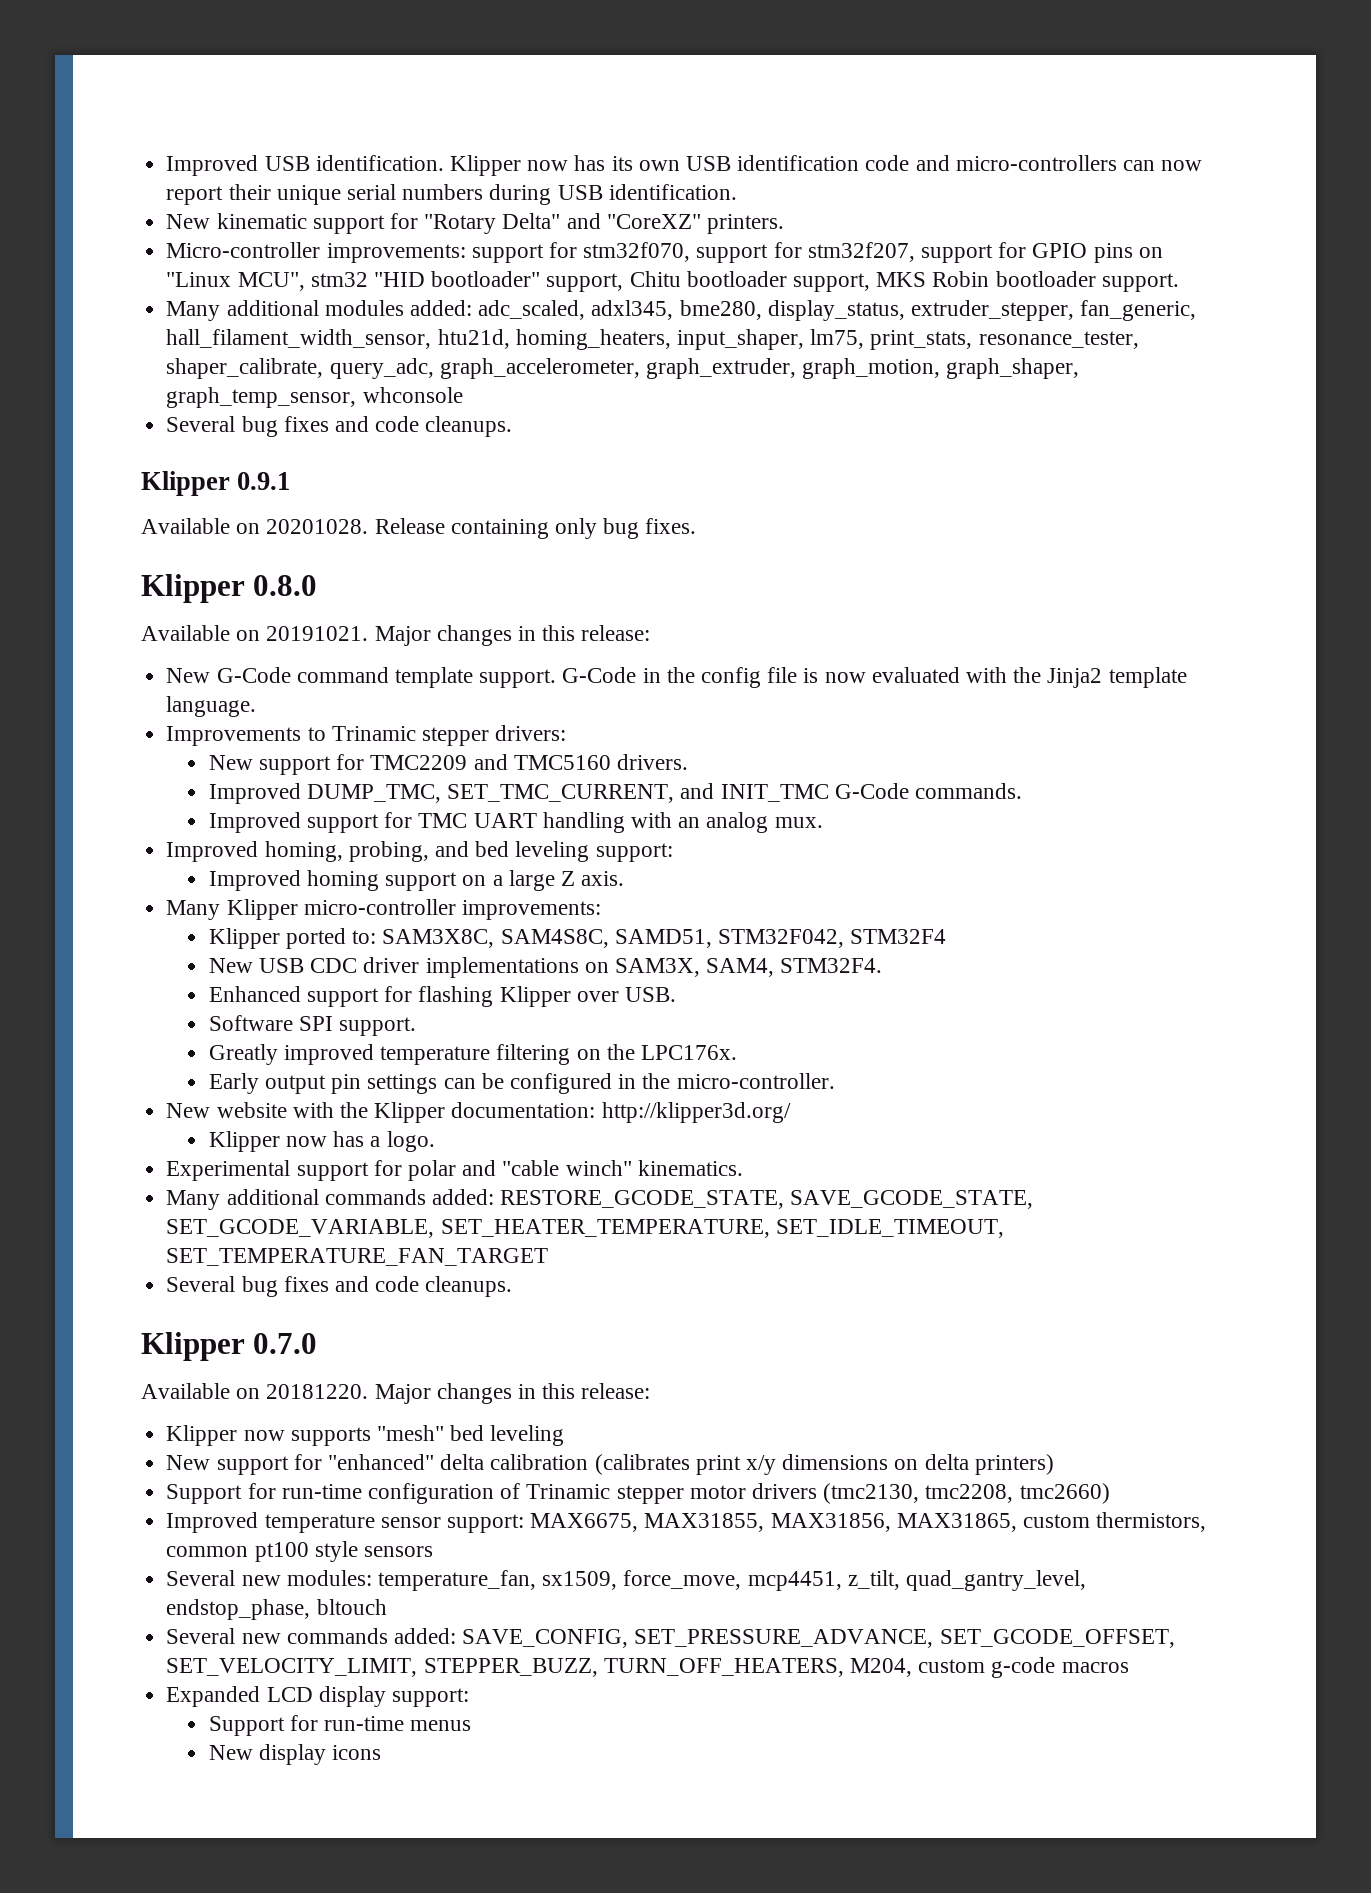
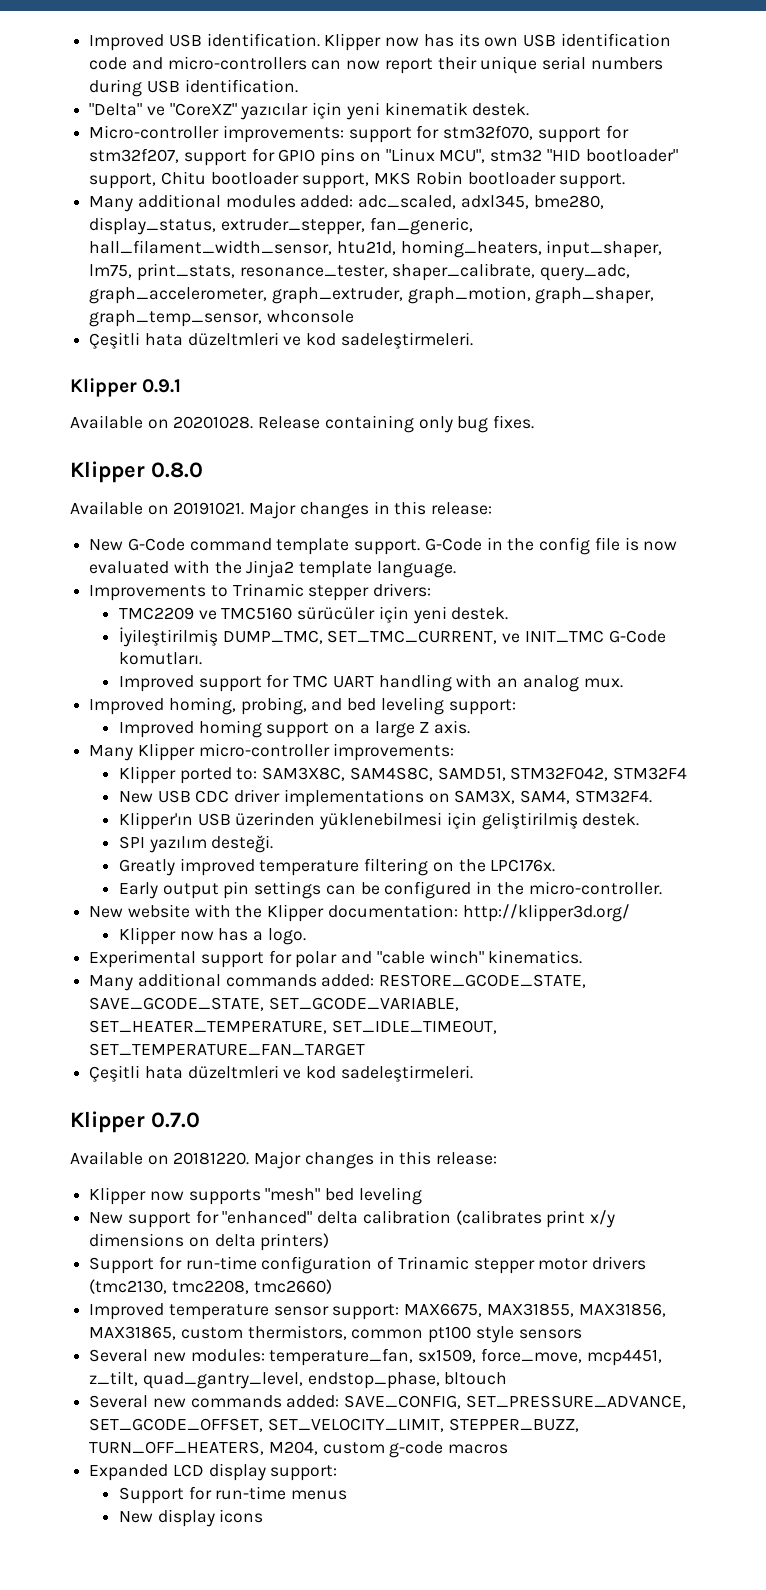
[166,213,784,234] New kinematic support for "Rotary Delta" and "CoreXZ" printers. -> [89,102,530,120] "Delta" ve "CoreXZ" yazıcılar için yeni kinematik destek.
[166,416,513,437] Several bug fixes and code cleanups. -> [89,332,473,349] Çeşitli hata düzeltmleri ve kod sadeleştirmeleri.
[208,754,689,775] [208,783,301,804] New support for TMC2209 and TMC5160 drivers. // Improved -> [118,606,509,624] [118,627,218,647] TMC2209 ve TMC5160 sürücüler için yeni destek. // İyileştirilmiş
[680,783,715,799] and -> [502,633,521,643] ve
[915,783,1023,799] commands. -> [118,652,202,665] komutları.
[208,986,677,1007] [208,1015,417,1036] Enhanced support for flashing Klipper over USB. // Software SPI support. -> [118,812,640,830] [118,835,274,853] Klipper'ın USB üzerinden yüklenebilmesi için geliştirilmiş destek. // SPI yazılım desteği.
[166,1276,513,1297] Several bug fixes and code cleanups. -> [89,1065,473,1082] Çeşitli hata düzeltmleri ve kod sadeleştirmeleri.

